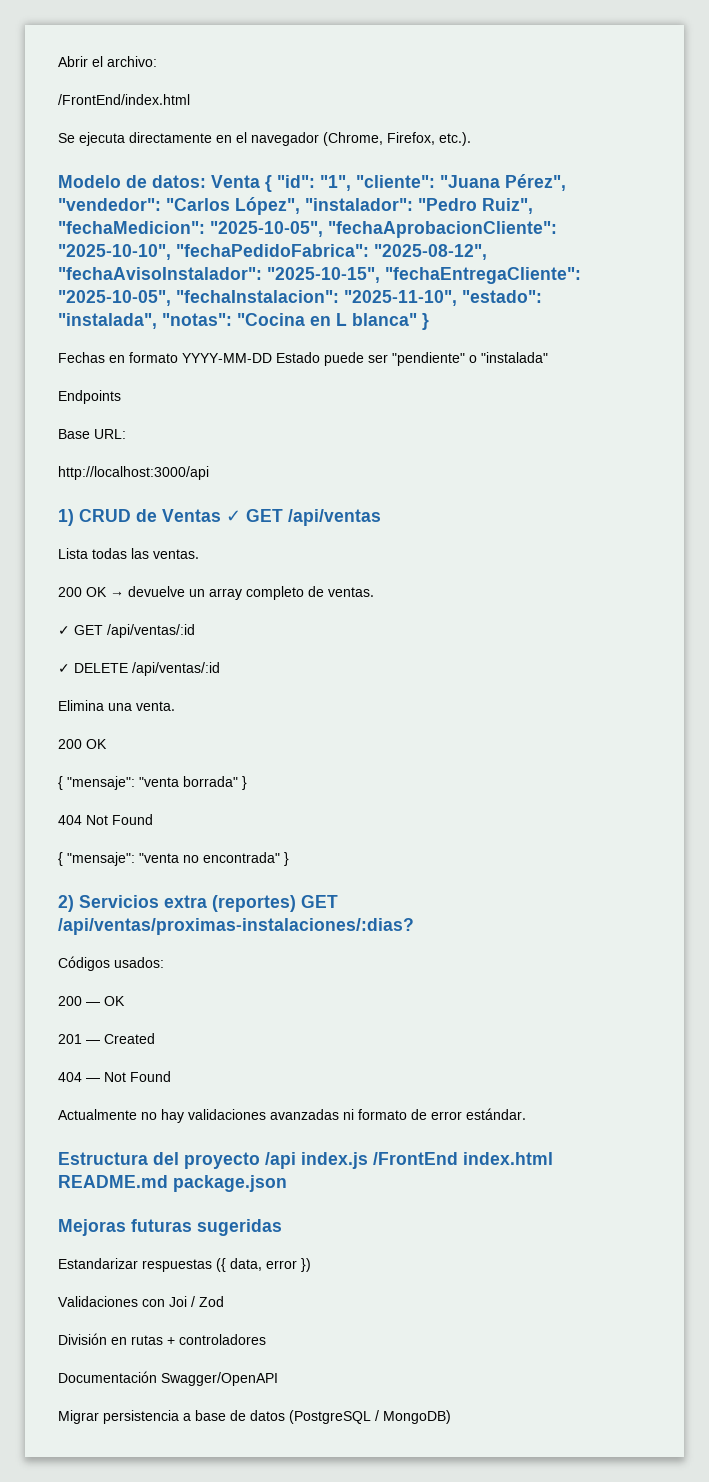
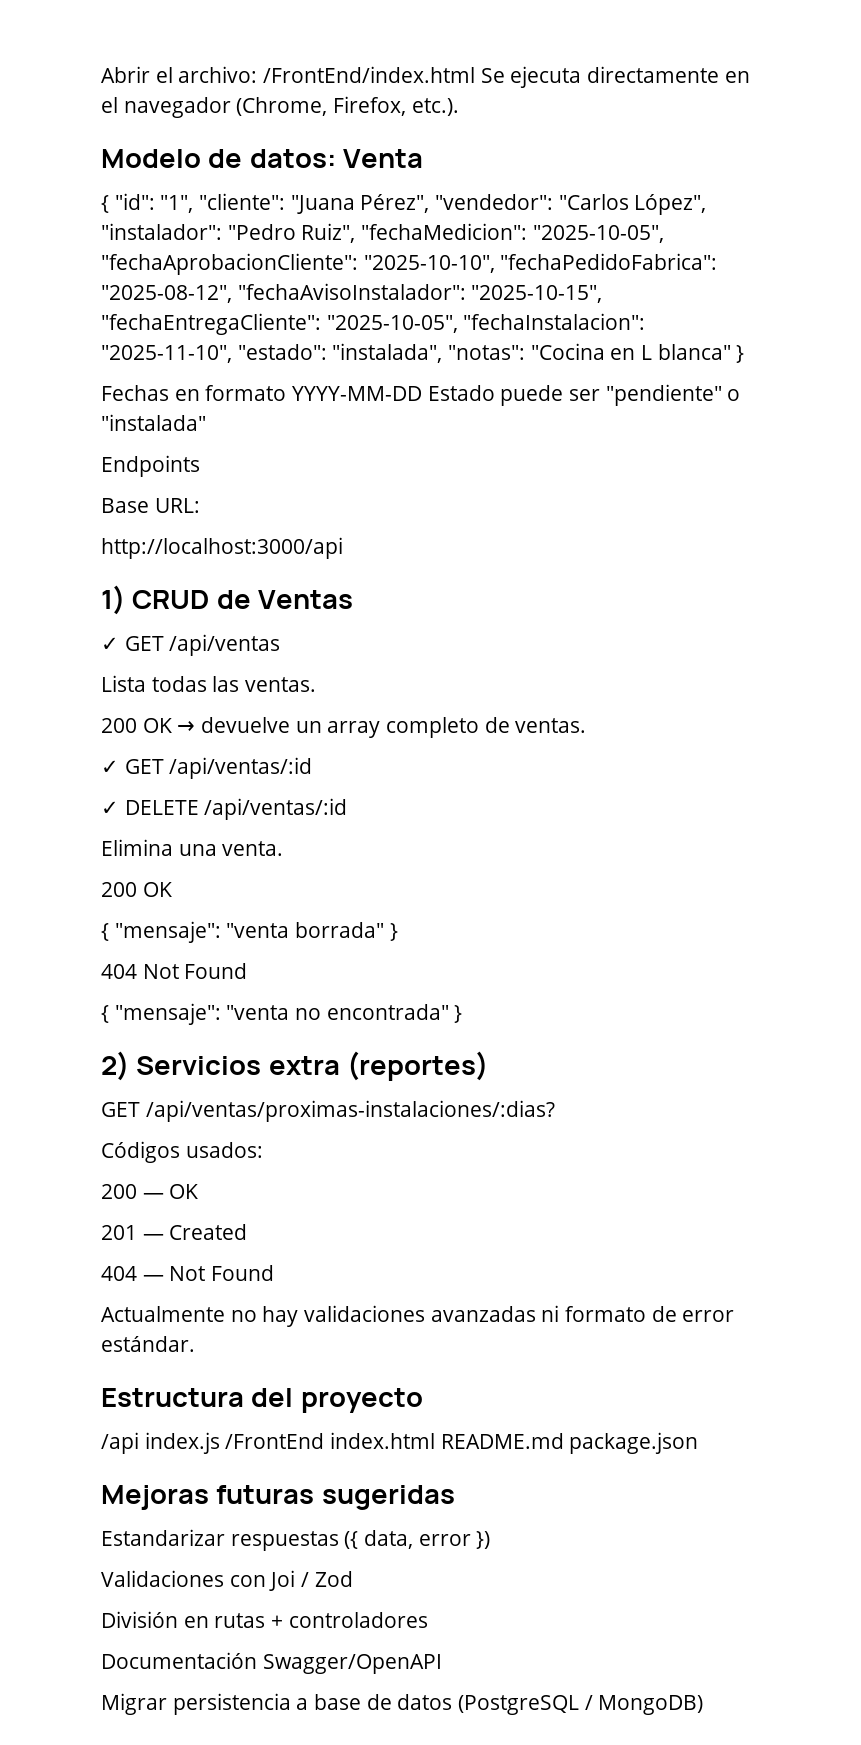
(157, 61) // -> (258, 74) none
(190, 99) // -> (476, 74) none
(260, 181) none -> (424, 158) //
(221, 515) none -> (354, 599) //
(296, 903) none -> (489, 1066) //
(260, 1160) none -> (423, 1400) //

